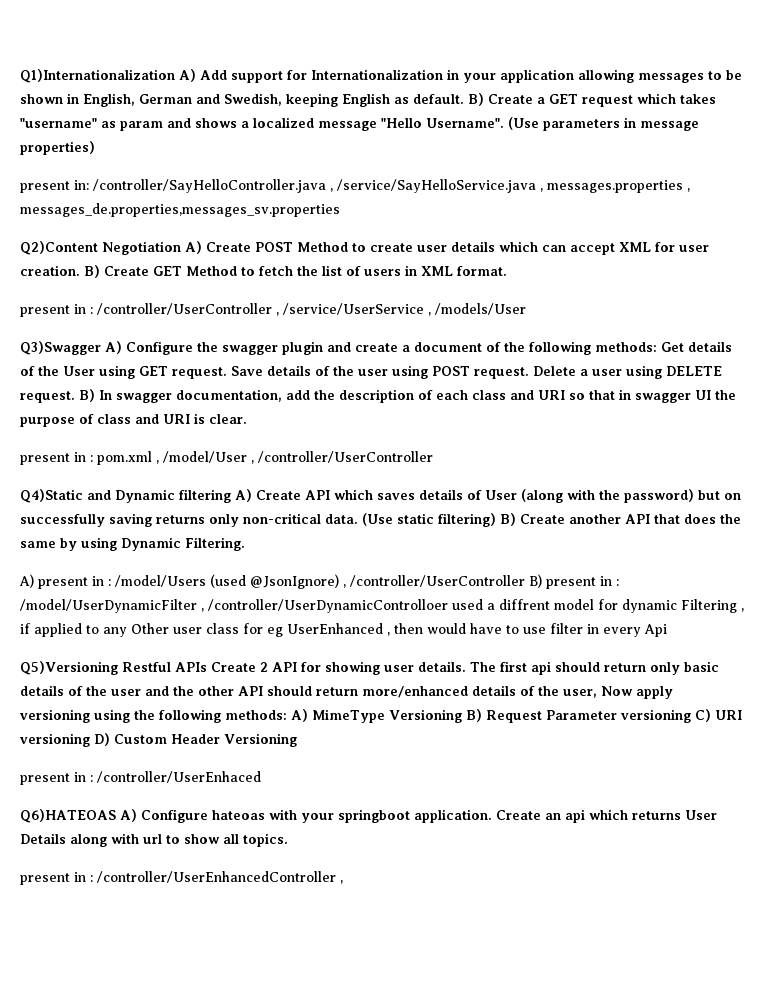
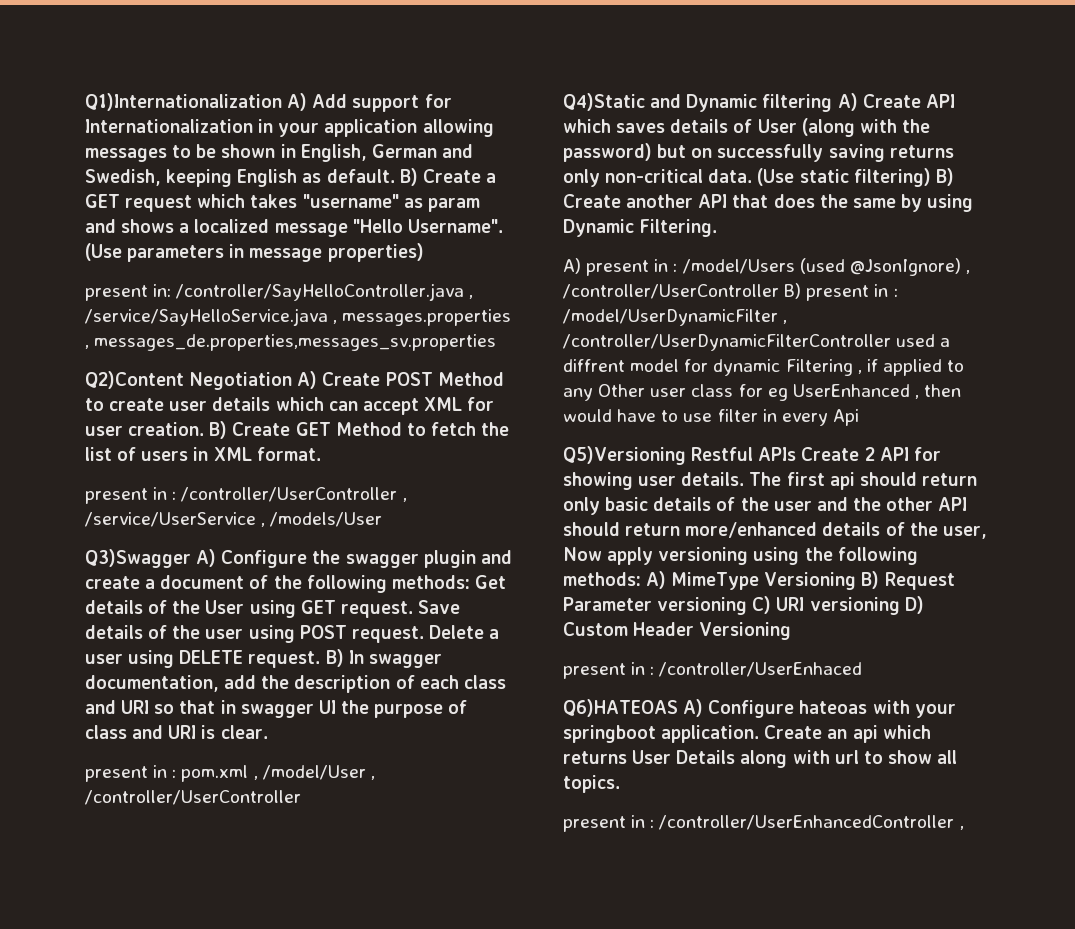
[208,599,448,613] /controller/UserDynamicControlloer -> [562,334,891,351] /controller/UserDynamicFilterController

